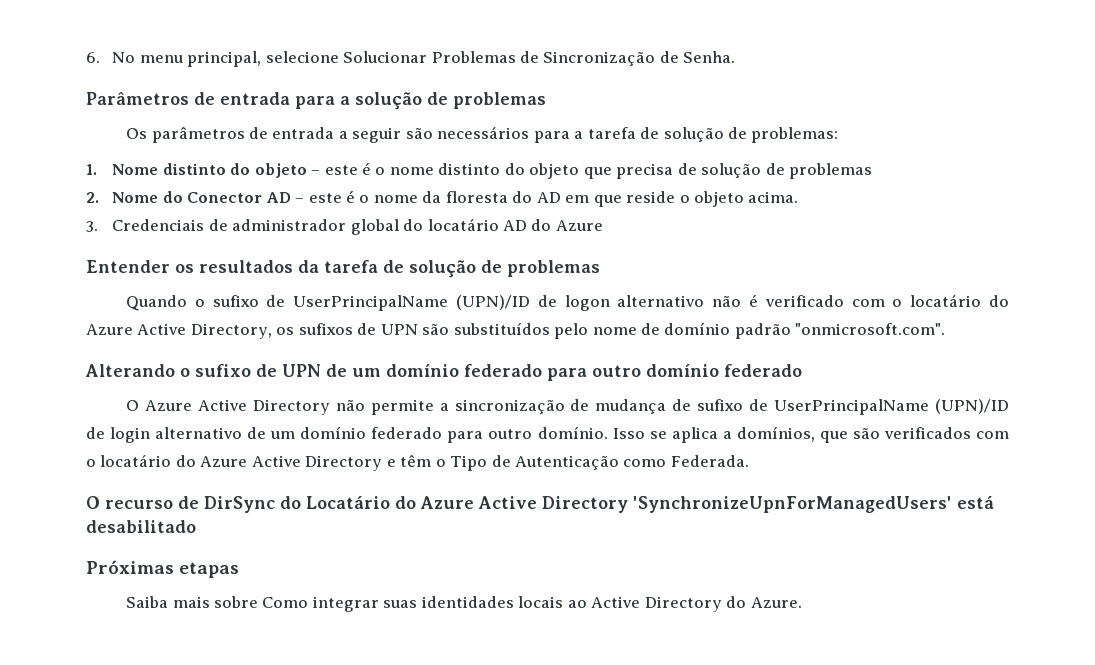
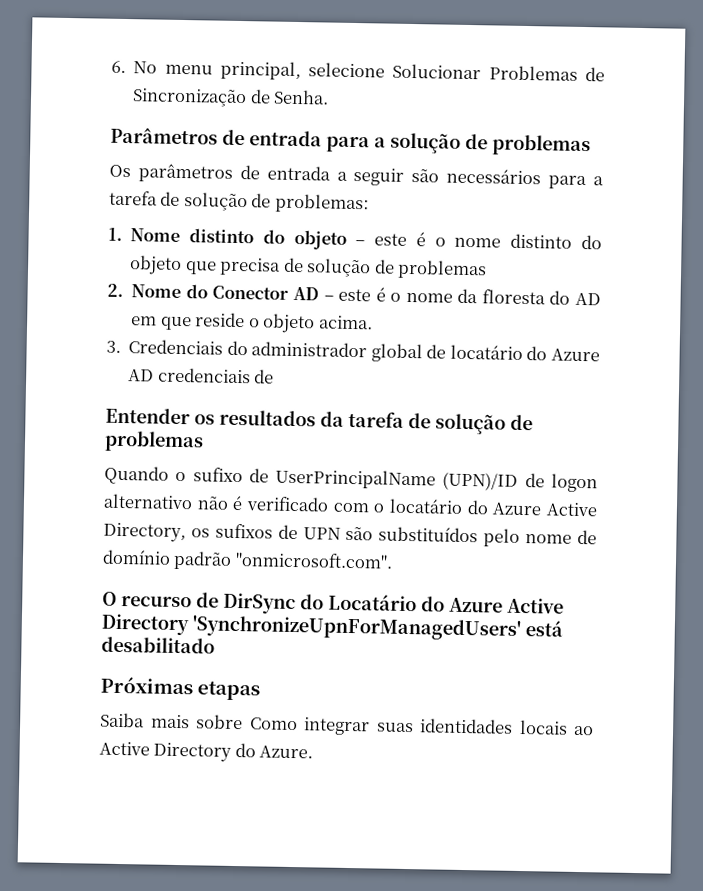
[208,219,228,231] de -> [226,340,248,356] do
[403,218,603,231] do locatário AD do Azure -> [426,344,600,362] [128,367,275,384] de locatário do Azure AD credenciais de
[85,364,802,381] [126,399,1009,415] [86,426,1009,443] [86,454,749,471] // Alterando o sufixo de UPN de um domínio federado para outro domínio federado // O Azure Active Directory não permite a sincronização de mudança de sufixo de UserPrincipalName (UPN)/ID de login alternativo de um domínio federado para outro domínio. Isso se aplica a domínios, que são verificados com o locatário do Azure Active Directory e têm o Tipo de Autenticação como Federada. -> (393, 560) none

